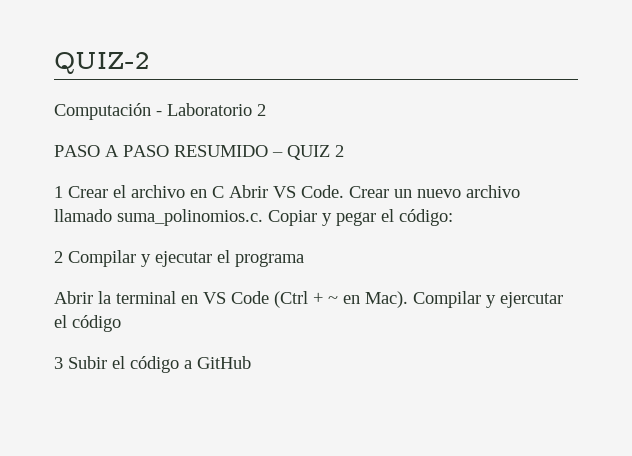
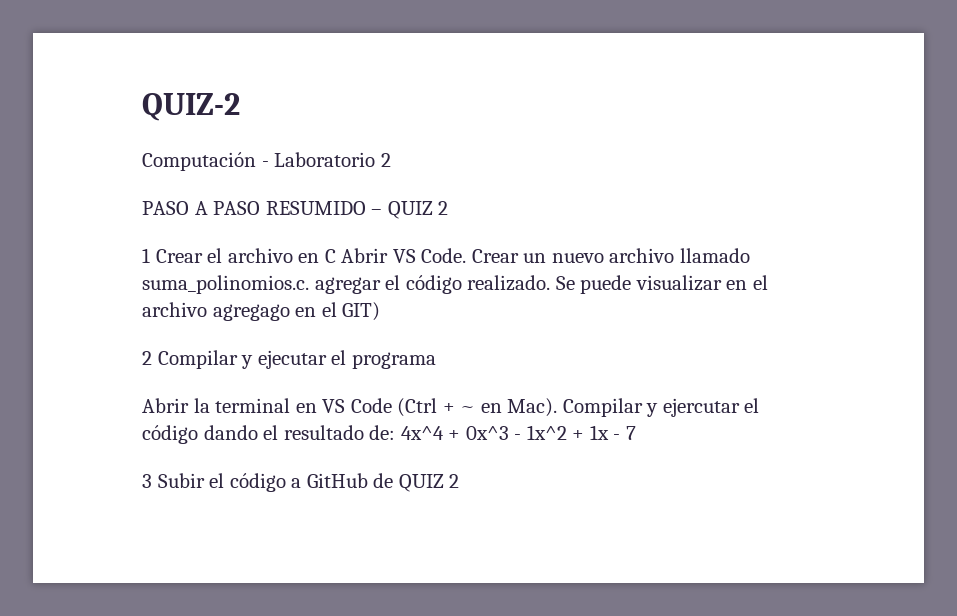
[268,209,453,226] Copiar y pegar el código: -> [314,275,768,294] [142,302,381,321] agregar el código realizado. Se puede visualizar en el archivo agregago en el GIT)
(121, 323) none -> [203,425,636,440] dando el resultado de: 4x^4 + 0x^3 - 1x^2 + 1x - 7
(251, 362) none -> [373,473,460,492] de QUIZ 2

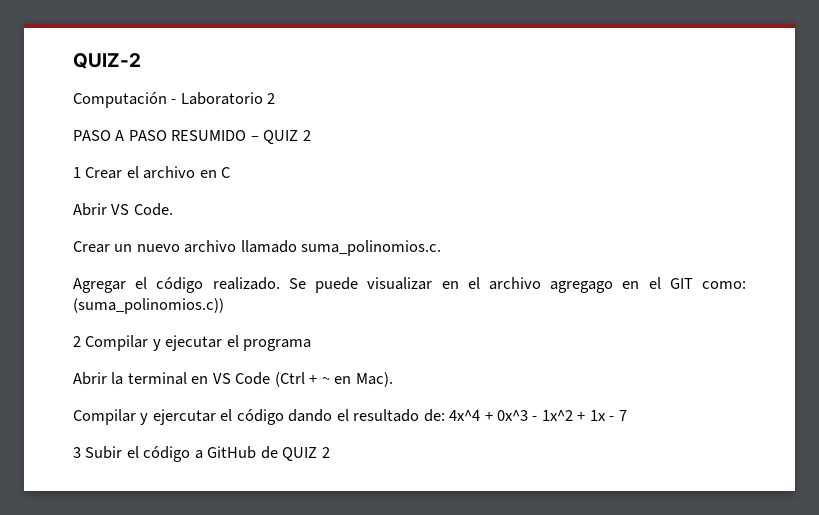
(336, 256) none -> (231, 172) //
(467, 255) none -> (173, 209) //
[314,277,381,294] agregar -> [73,278,126,293] // Agregar
[342,302,381,321] GIT) -> [669,278,746,289] [73,298,224,314] GIT como: (suma_polinomios.c))
(558, 407) none -> (393, 379) //

